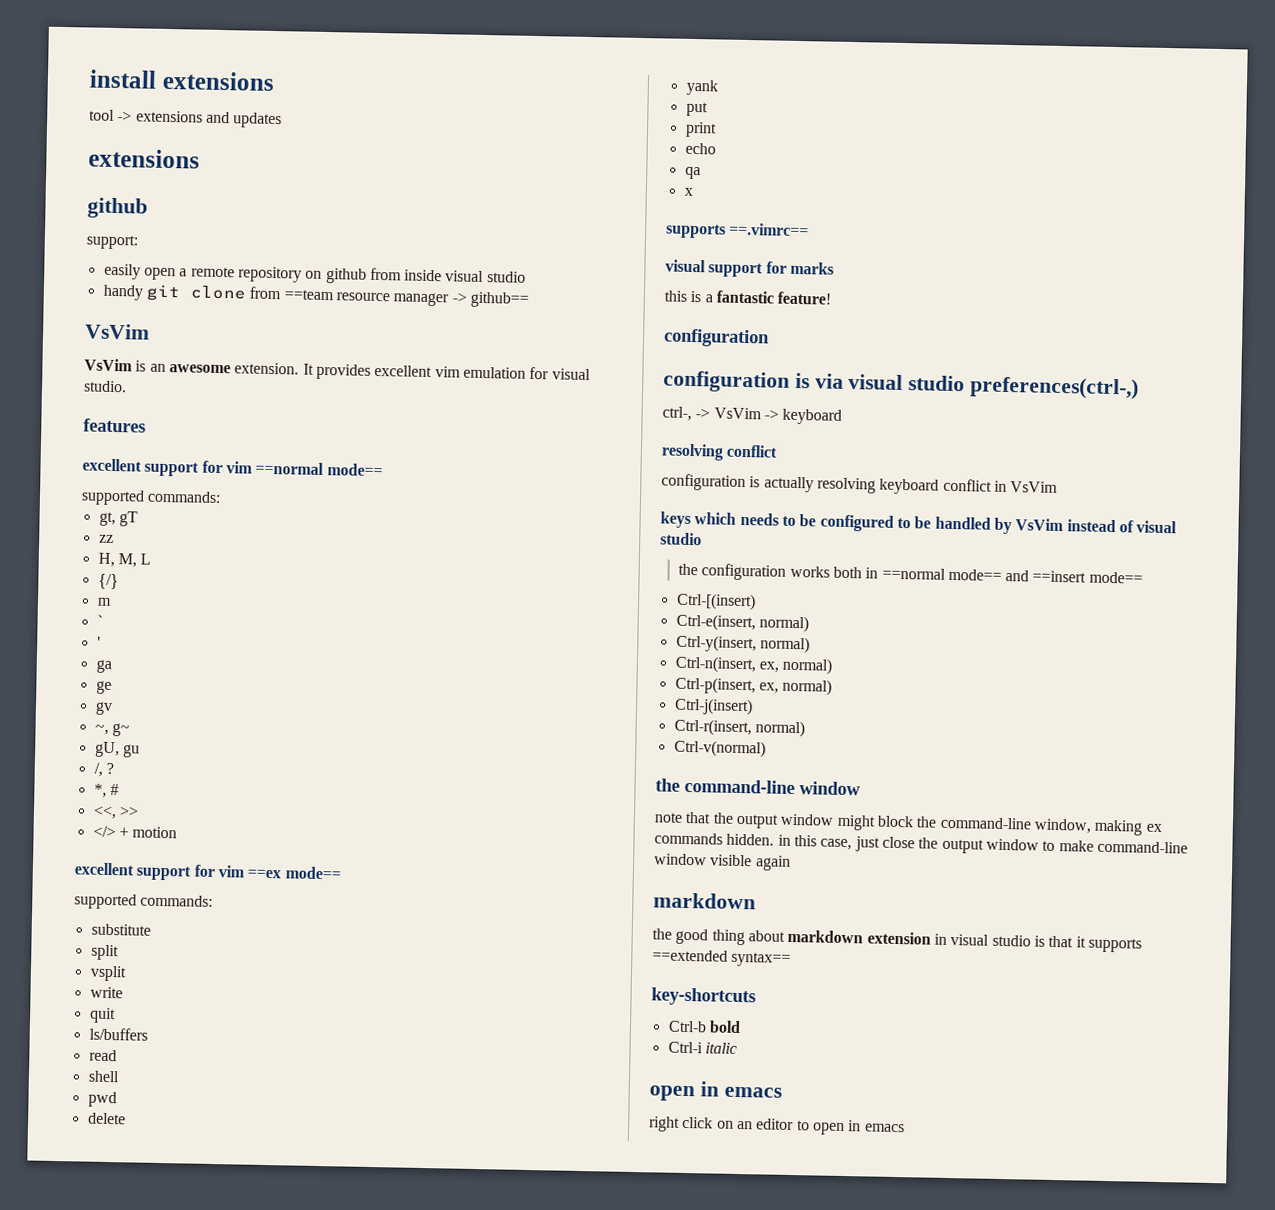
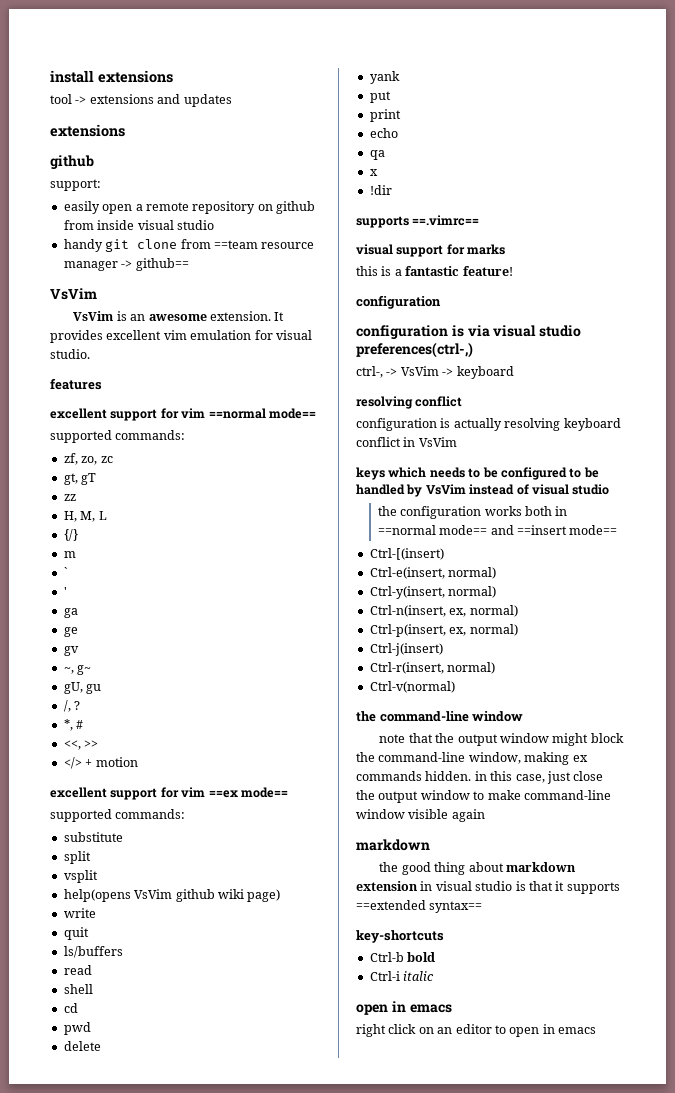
(222, 497) none -> [63,453,113,465] // zf, zo, zc
(127, 973) none -> [63,889,281,902] // help(opens VsVim github wiki page)
(120, 1076) none -> [63,1003,78,1013] // cd
(693, 191) none -> [369,185,392,195] // !dir

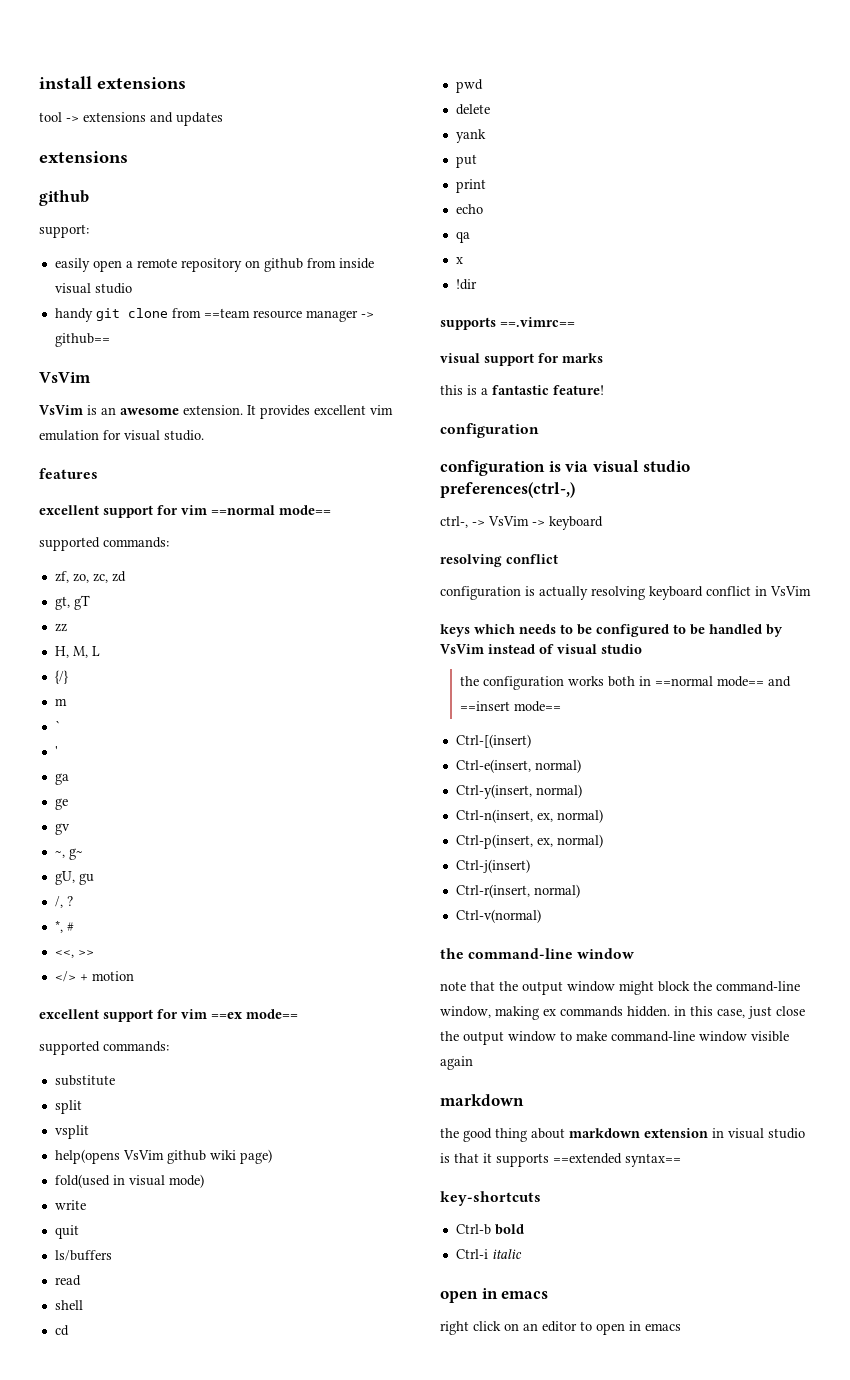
[100,456,113,463] zc -> [92,571,126,583] zc, zd
(281, 895) none -> [54,1174,204,1188] // fold(used in visual mode)

